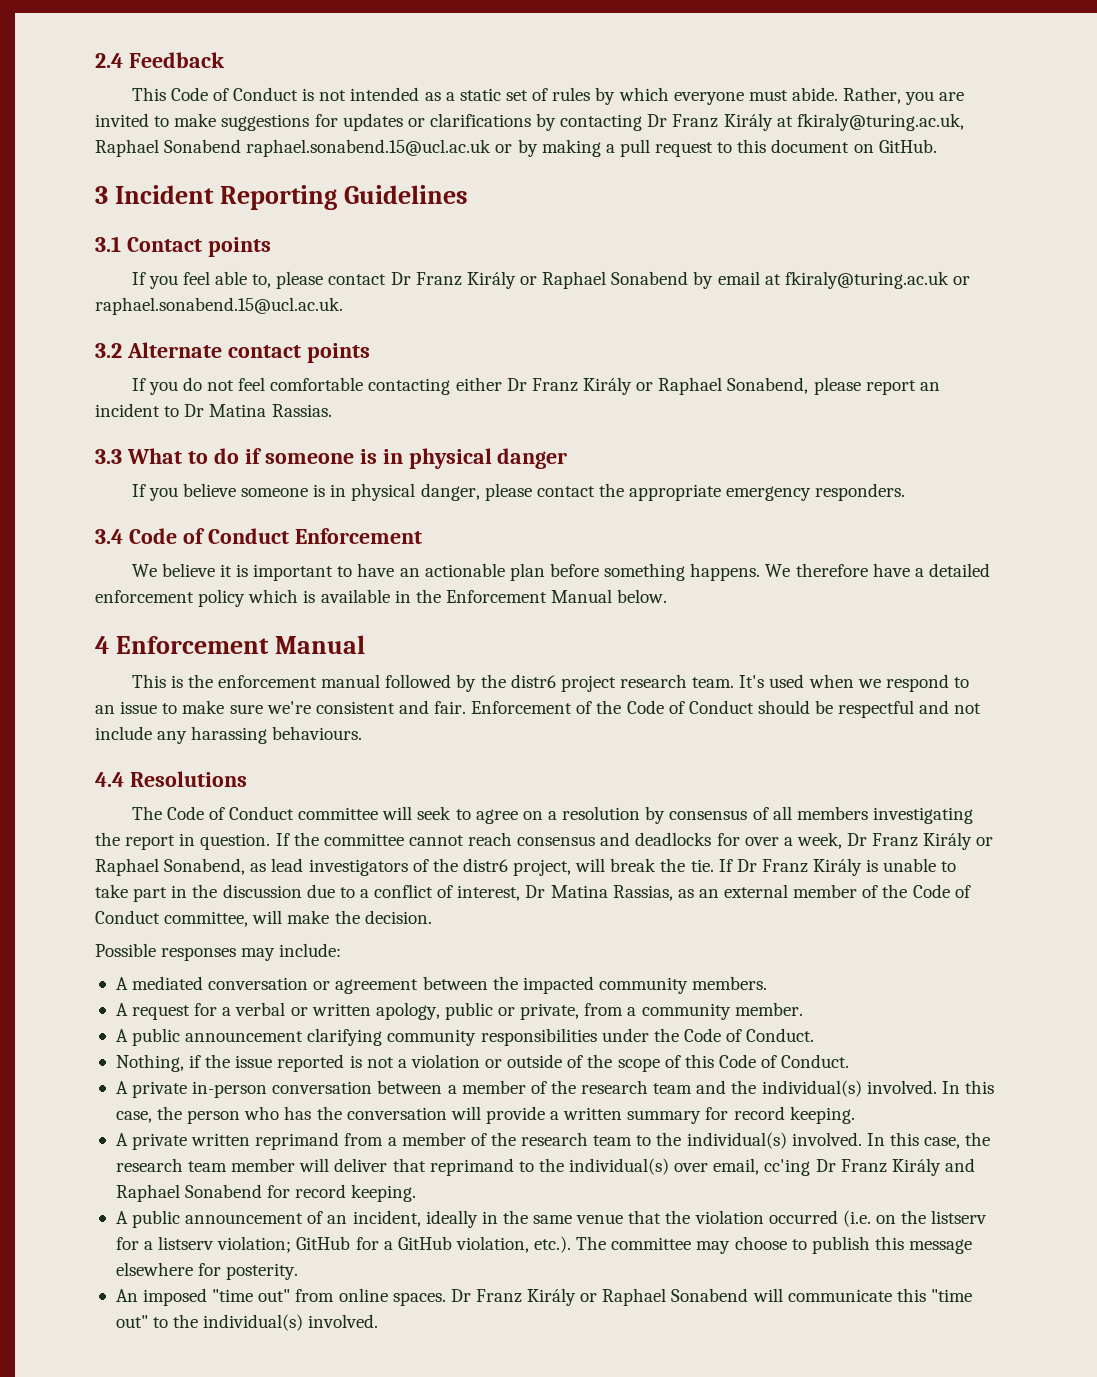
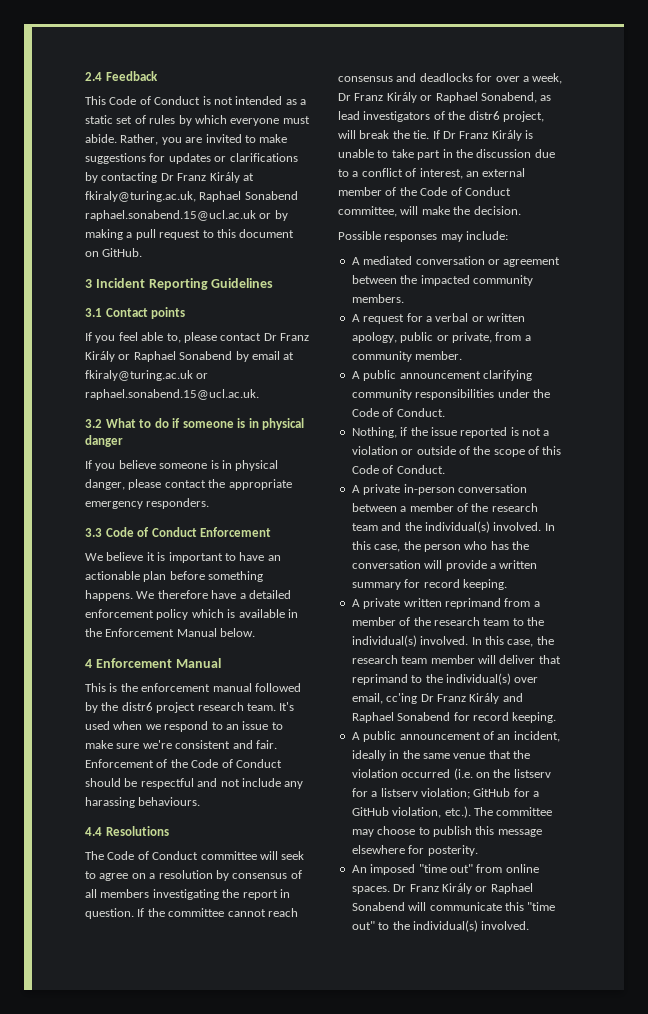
[126,342,370,363] [131,377,940,395] [95,403,332,417] [95,449,122,464] Alternate contact points // If you do not feel comfortable contacting either Dr Franz Király or Raphael Sonabend, please report an incident to Dr Matina Rassias. // 3.3 -> (102, 423) none
[95,529,123,544] 3.4 -> [85,528,102,537] 3.3
[525,885,694,901] Dr Matina Rassias, as -> (463, 173) none

